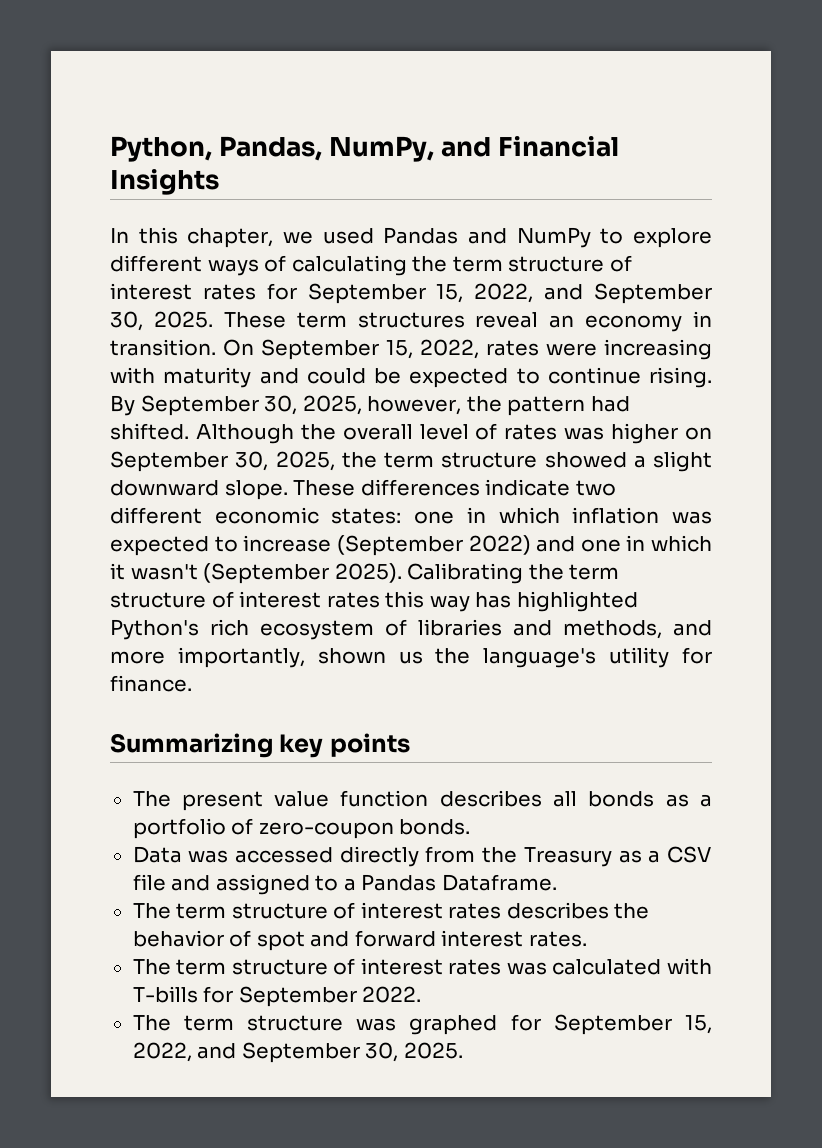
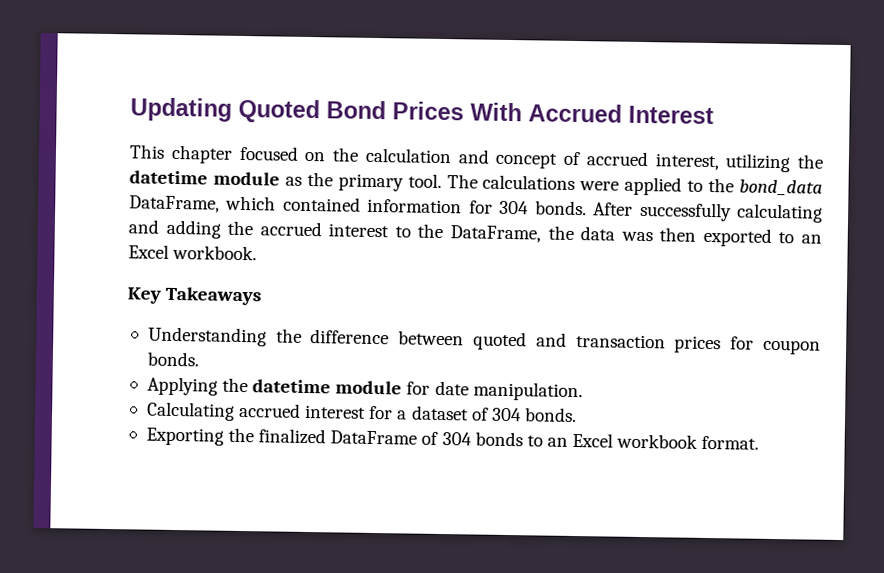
[110,136,620,162] [110,169,219,195] [110,227,713,248] [110,255,632,276] [110,283,712,304] [110,311,712,332] [110,339,712,360] [110,367,712,388] [110,395,630,416] [110,423,713,444] [110,451,712,472] [110,479,616,500] [110,507,712,524] [110,535,712,556] [110,563,620,584] [110,591,638,612] [110,619,712,640] [110,647,712,668] [110,675,192,692] [110,733,410,758] [132,790,712,811] [132,818,471,839] [132,846,713,867] [132,874,557,895] [132,902,650,919] [132,930,587,951] [132,958,713,975] [132,986,422,1007] [132,1014,713,1035] [132,1042,463,1063] Python, Pandas, NumPy, and Financial Insights // In this chapter, we used Pandas and NumPy to explore different ways of calculating the term structure of interest rates for September 15, 2022, and September 30, 2025. These term structures reveal an economy in transition. On September 15, 2022, rates were increasing with maturity and could be expected to continue rising. By September 30, 2025, however, the pattern had shifted. Although the overall level of rates was higher on September 30, 2025, the term structure showed a slight downward slope. These differences indicate two different economic states: one in which inflation was expected to increase (September 2022) and one in which it wasn't (September 2025). Calibrating the term structure of interest rates this way has highlighted Python's rich ecosystem of libraries and methods, and more importantly, shown us the language's utility for finance. // Summarizing key points // The present value function describes all bonds as a portfolio of zero-coupon bonds. // Data was accessed directly from the Treasury as a CSV file and assigned to a Pandas Dataframe. // The term structure of interest rates describes the behavior of spot and forward interest rates. // The term structure of interest rates was calculated with T-bills for September 2022. // The term structure was graphed for September 15, 2022, and September 30, 2025. -> [130,97,714,125] [129,144,824,173] [129,170,824,196] [129,195,824,223] [128,219,822,247] [128,244,258,261] [127,286,262,306] [147,326,821,355] [146,351,199,367] [146,376,583,402] [145,401,577,423] [145,427,760,450] Updating Quoted Bond Prices With Accrued Interest // This chapter focused on the calculation and concept of accrued interest, utilizing the datetime module as the primary tool. The calculations were applied to the bond_data DataFrame, which contained information for 304 bonds. After successfully calculating and adding the accrued interest to the DataFrame, the data was then exported to an Excel workbook. // Key Takeaways // Understanding the difference between quoted and transaction prices for coupon bonds. // Applying the datetime module for date manipulation. // Calculating accrued interest for a dataset of 304 bonds. // Exporting the finalized DataFrame of 304 bonds to an Excel workbook format.

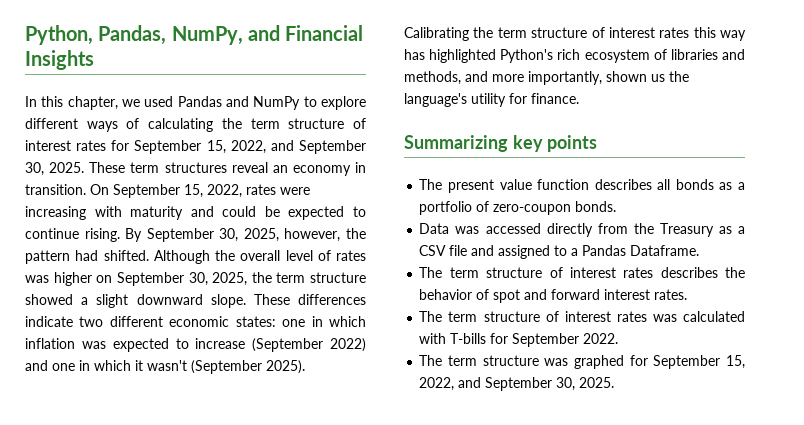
[130,97,714,125] [129,144,824,173] [129,170,824,196] [129,195,824,223] [128,219,822,247] [128,244,258,261] [127,286,262,306] [147,326,821,355] [146,351,199,367] [146,376,583,402] [145,401,577,423] [145,427,760,450] Updating Quoted Bond Prices With Accrued Interest // This chapter focused on the calculation and concept of accrued interest, utilizing the datetime module as the primary tool. The calculations were applied to the bond_data DataFrame, which contained information for 304 bonds. After successfully calculating and adding the accrued interest to the DataFrame, the data was then exported to an Excel workbook. // Key Takeaways // Understanding the difference between quoted and transaction prices for coupon bonds. // Applying the datetime module for date manipulation. // Calculating accrued interest for a dataset of 304 bonds. // Exporting the finalized DataFrame of 304 bonds to an Excel workbook format. -> [25,25,364,45] [25,50,94,70] [25,96,366,110] [25,118,367,132] [25,140,366,154] [25,162,366,176] [25,184,310,198] [25,206,366,220] [25,228,366,242] [25,250,366,264] [25,272,366,286] [25,294,366,308] [25,316,366,327] [25,338,367,352] [25,360,305,374] [404,27,746,41] [404,49,745,63] [404,71,689,85] [404,93,579,107] [404,135,598,152] [419,179,745,193] [419,201,617,215] [419,223,745,237] [419,245,700,259] [419,267,745,278] [419,289,688,303] [419,311,745,322] [419,333,619,347] [419,355,745,369] [419,377,615,391] Python, Pandas, NumPy, and Financial Insights // In this chapter, we used Pandas and NumPy to explore different ways of calculating the term structure of interest rates for September 15, 2022, and September 30, 2025. These term structures reveal an economy in transition. On September 15, 2022, rates were increasing with maturity and could be expected to continue rising. By September 30, 2025, however, the pattern had shifted. Although the overall level of rates was higher on September 30, 2025, the term structure showed a slight downward slope. These differences indicate two different economic states: one in which inflation was expected to increase (September 2022) and one in which it wasn't (September 2025). Calibrating the term structure of interest rates this way has highlighted Python's rich ecosystem of libraries and methods, and more importantly, shown us the language's utility for finance. // Summarizing key points // The present value function describes all bonds as a portfolio of zero-coupon bonds. // Data was accessed directly from the Treasury as a CSV file and assigned to a Pandas Dataframe. // The term structure of interest rates describes the behavior of spot and forward interest rates. // The term structure of interest rates was calculated with T-bills for September 2022. // The term structure was graphed for September 15, 2022, and September 30, 2025.

